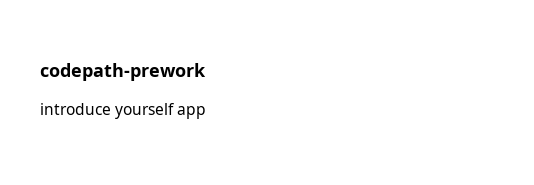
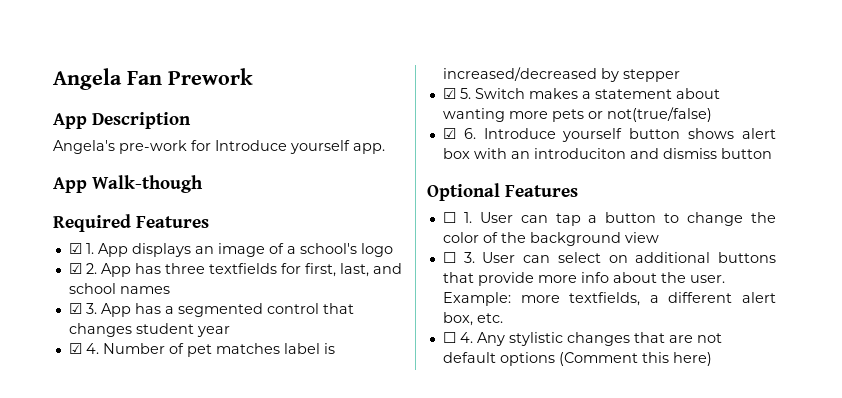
[40,63,206,81] [40,103,207,119] codepath-prework // introduce yourself app -> [53,68,253,90] [53,112,192,129] [53,140,385,154] [53,175,204,193] [53,214,210,232] [68,243,393,257] [68,263,402,277] [68,283,170,294] [68,303,354,317] [68,323,230,337] [68,343,335,357] [442,67,680,82] [442,88,720,99] [442,107,712,122] [442,128,776,142] [442,148,772,159] [427,183,579,201] [442,212,776,226] [442,232,659,246] [442,252,776,263] [442,272,725,286] [442,292,776,306] [442,312,503,326] [442,332,722,346] [442,352,712,366] Angela Fan Prework // App Description // Angela's pre-work for Introduce yourself app. // App Walk-though // Required Features // ☑ 1. App displays an image of a school's logo // ☑ 2. App has three textfields for first, last, and school names // ☑ 3. App has a segmented control that changes student year // ☑ 4. Number of pet matches label is increased/decreased by stepper // ☑ 5. Switch makes a statement about wanting more pets or not(true/false) // ☑ 6. Introduce yourself button shows alert box with an introduciton and dismiss button // Optional Features // ☐ 1. User can tap a button to change the color of the background view // ☐ 3. User can select on additional buttons that provide more info about the user. Example: more textfields, a different alert box, etc. // ☐ 4. Any stylistic changes that are not default options (Comment this here)

